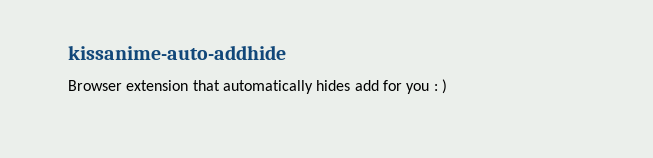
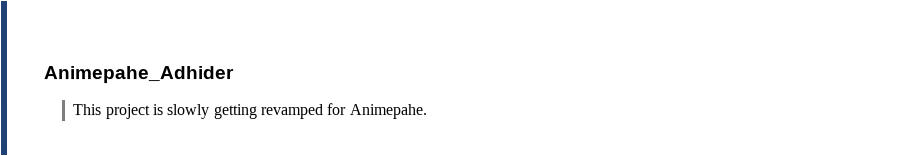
[68,45,286,60] [68,79,447,94] kissanime-auto-addhide // Browser extension that automatically hides add for you : ) -> [43,66,235,84] [73,103,428,120] Animepahe_Adhider // This project is slowly getting revamped for Animepahe.

